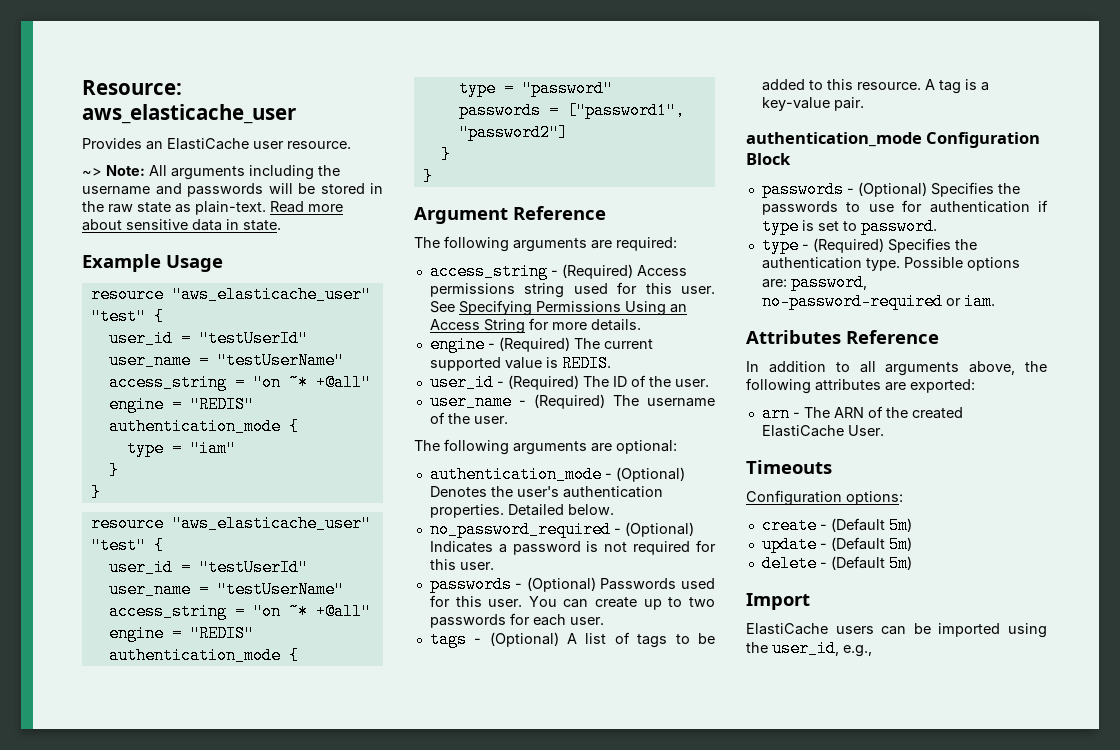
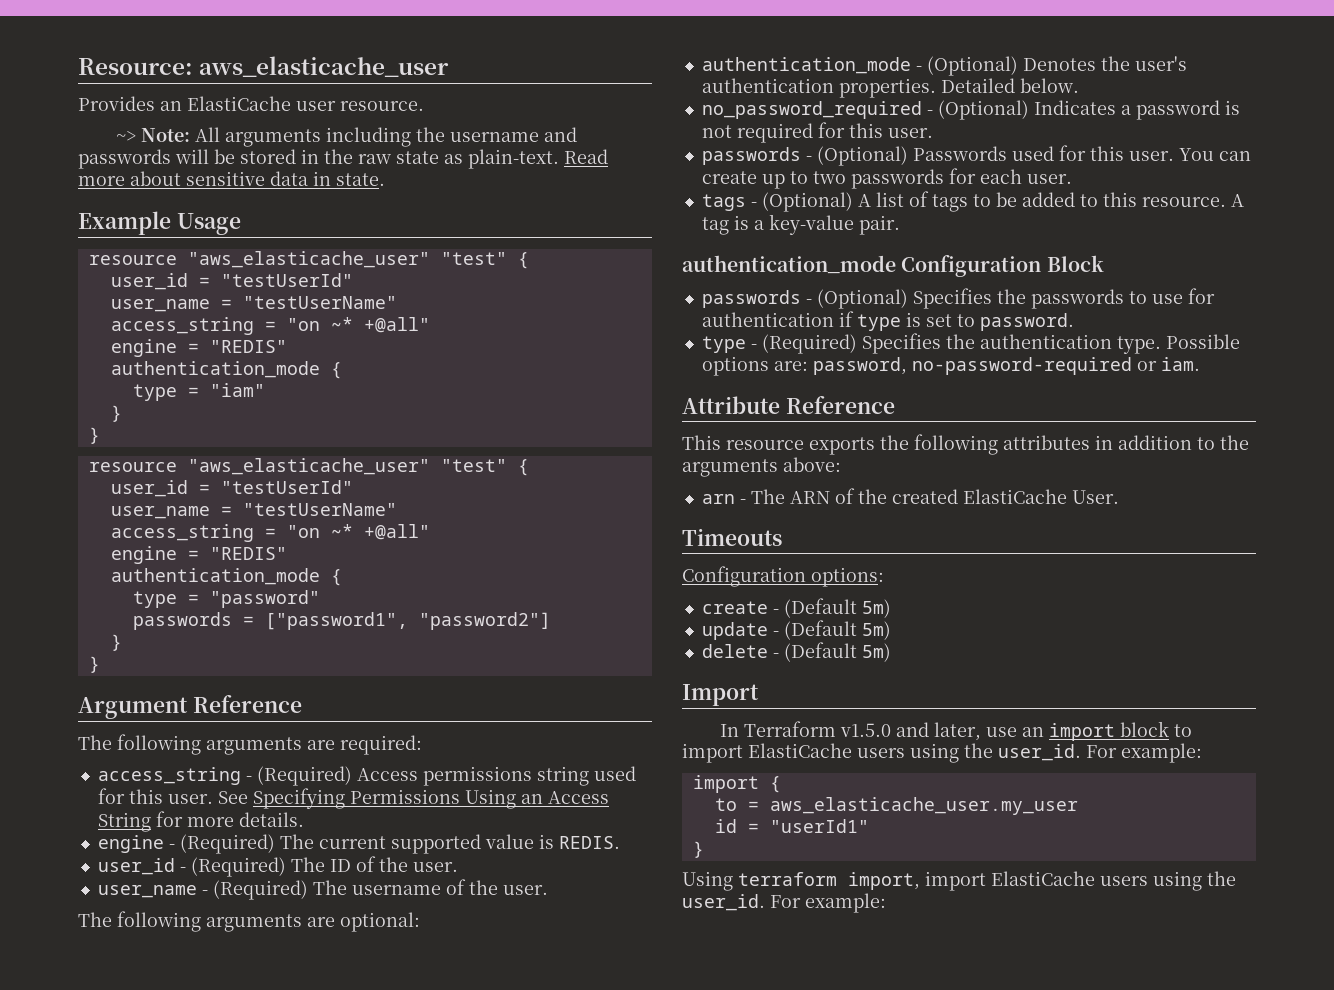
[746,330,939,344] [746,361,1047,376] [746,378,975,394] Attributes Reference // In addition to all arguments above, the following attributes are exported: -> [682,396,895,414] [682,434,1249,455] [682,457,841,477] Attribute Reference // This resource exports the following attributes in addition to the arguments above:
[746,623,1047,638] [746,640,872,657] ElastiCache users can be imported using the user_id, e.g., -> [720,721,1193,741] [682,743,1202,763] [692,775,781,793] [714,797,1078,815] [714,819,869,833] [692,841,704,858] [682,871,1236,891] [682,893,886,913] In Terraform v1.5.0 and later, use an import block to import ElastiCache users using the user_id. For example: // import { // to = aws_elasticache_user.my_user // id = "userId1" // } // Using terraform import, import ElastiCache users using the user_id. For example:

